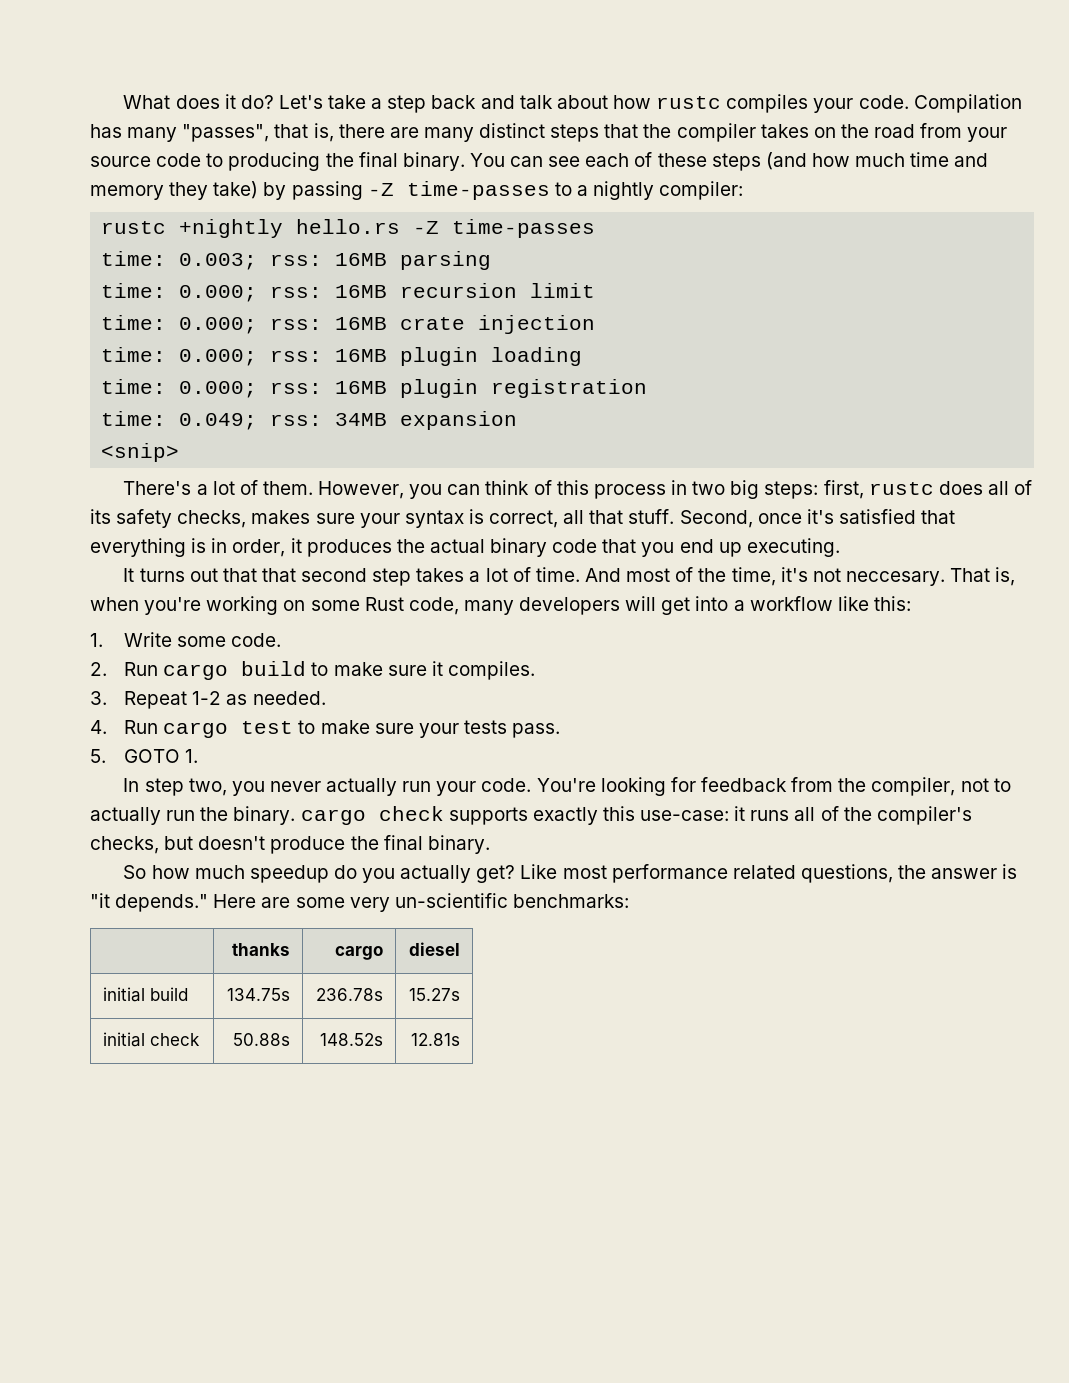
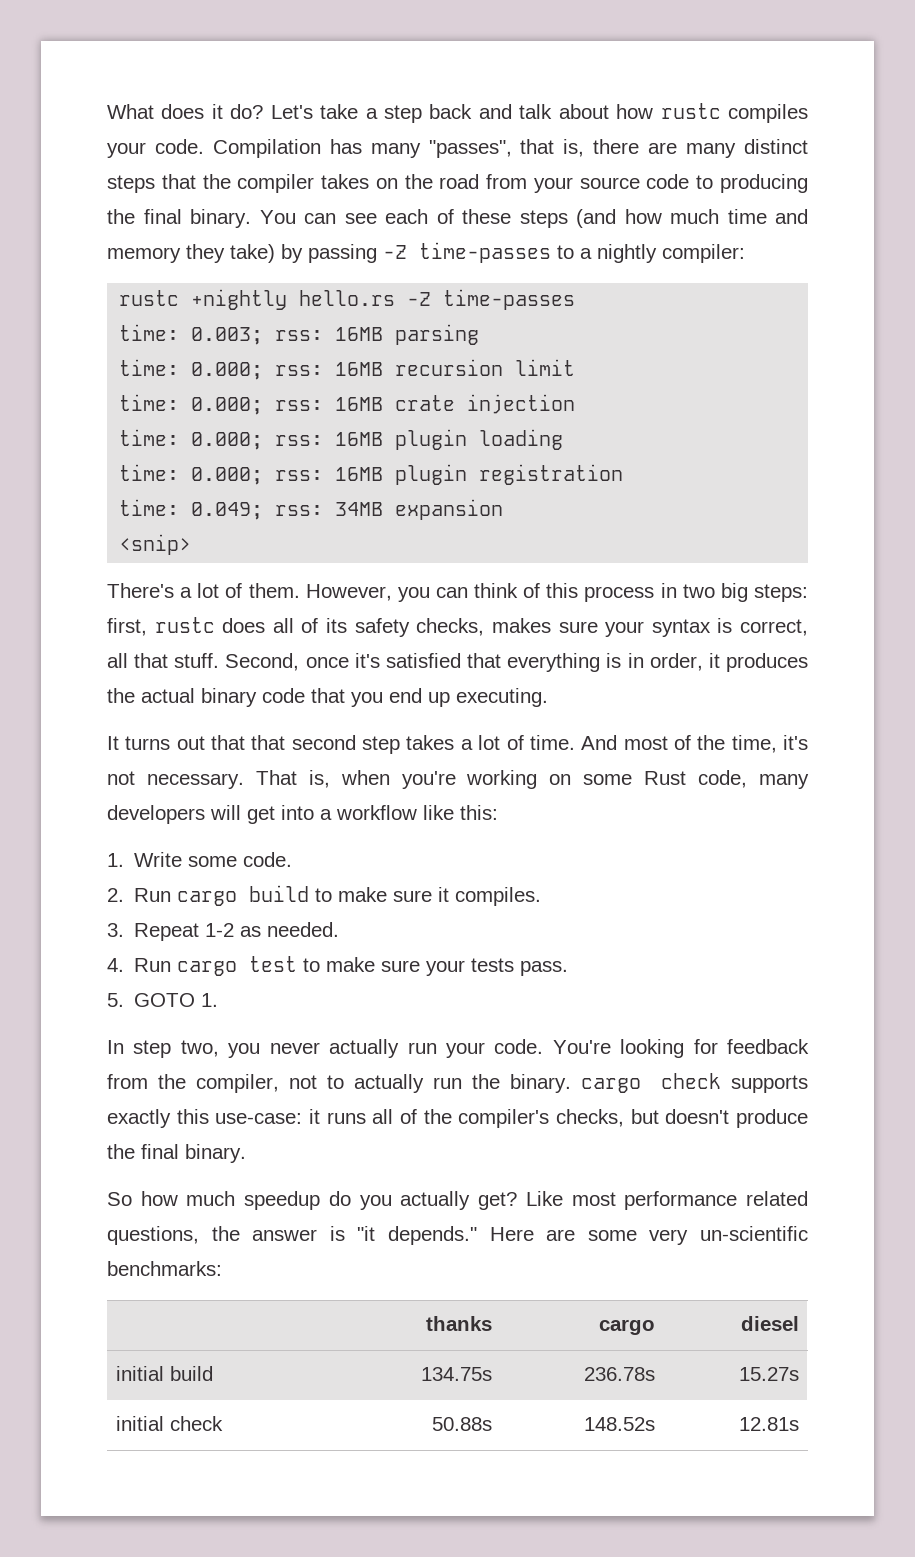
[845,571,945,586] neccesary. -> [146,773,244,789] necessary.

